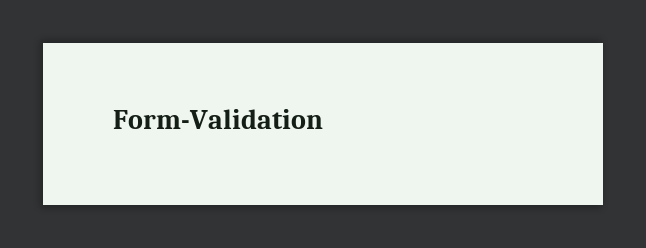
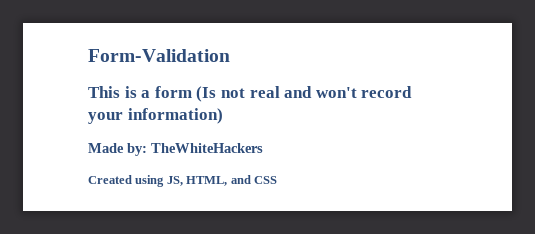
(323, 119) none -> [88,86,413,102] [88,108,223,124] [88,143,263,156] [88,175,277,187] // This is a form (Is not real and won't record your information) // Made by: TheWhiteHackers // Created using JS, HTML, and CSS

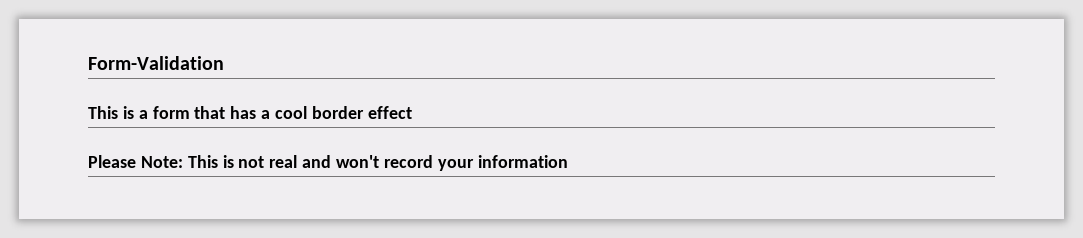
[196,86,217,102] (Is -> [194,106,412,119] [88,155,234,168] that has a cool border effect // Please Note: This is
[127,108,223,124] [88,143,263,156] [88,175,277,187] information) // Made by: TheWhiteHackers // Created using JS, HTML, and CSS -> [477,155,568,168] information

